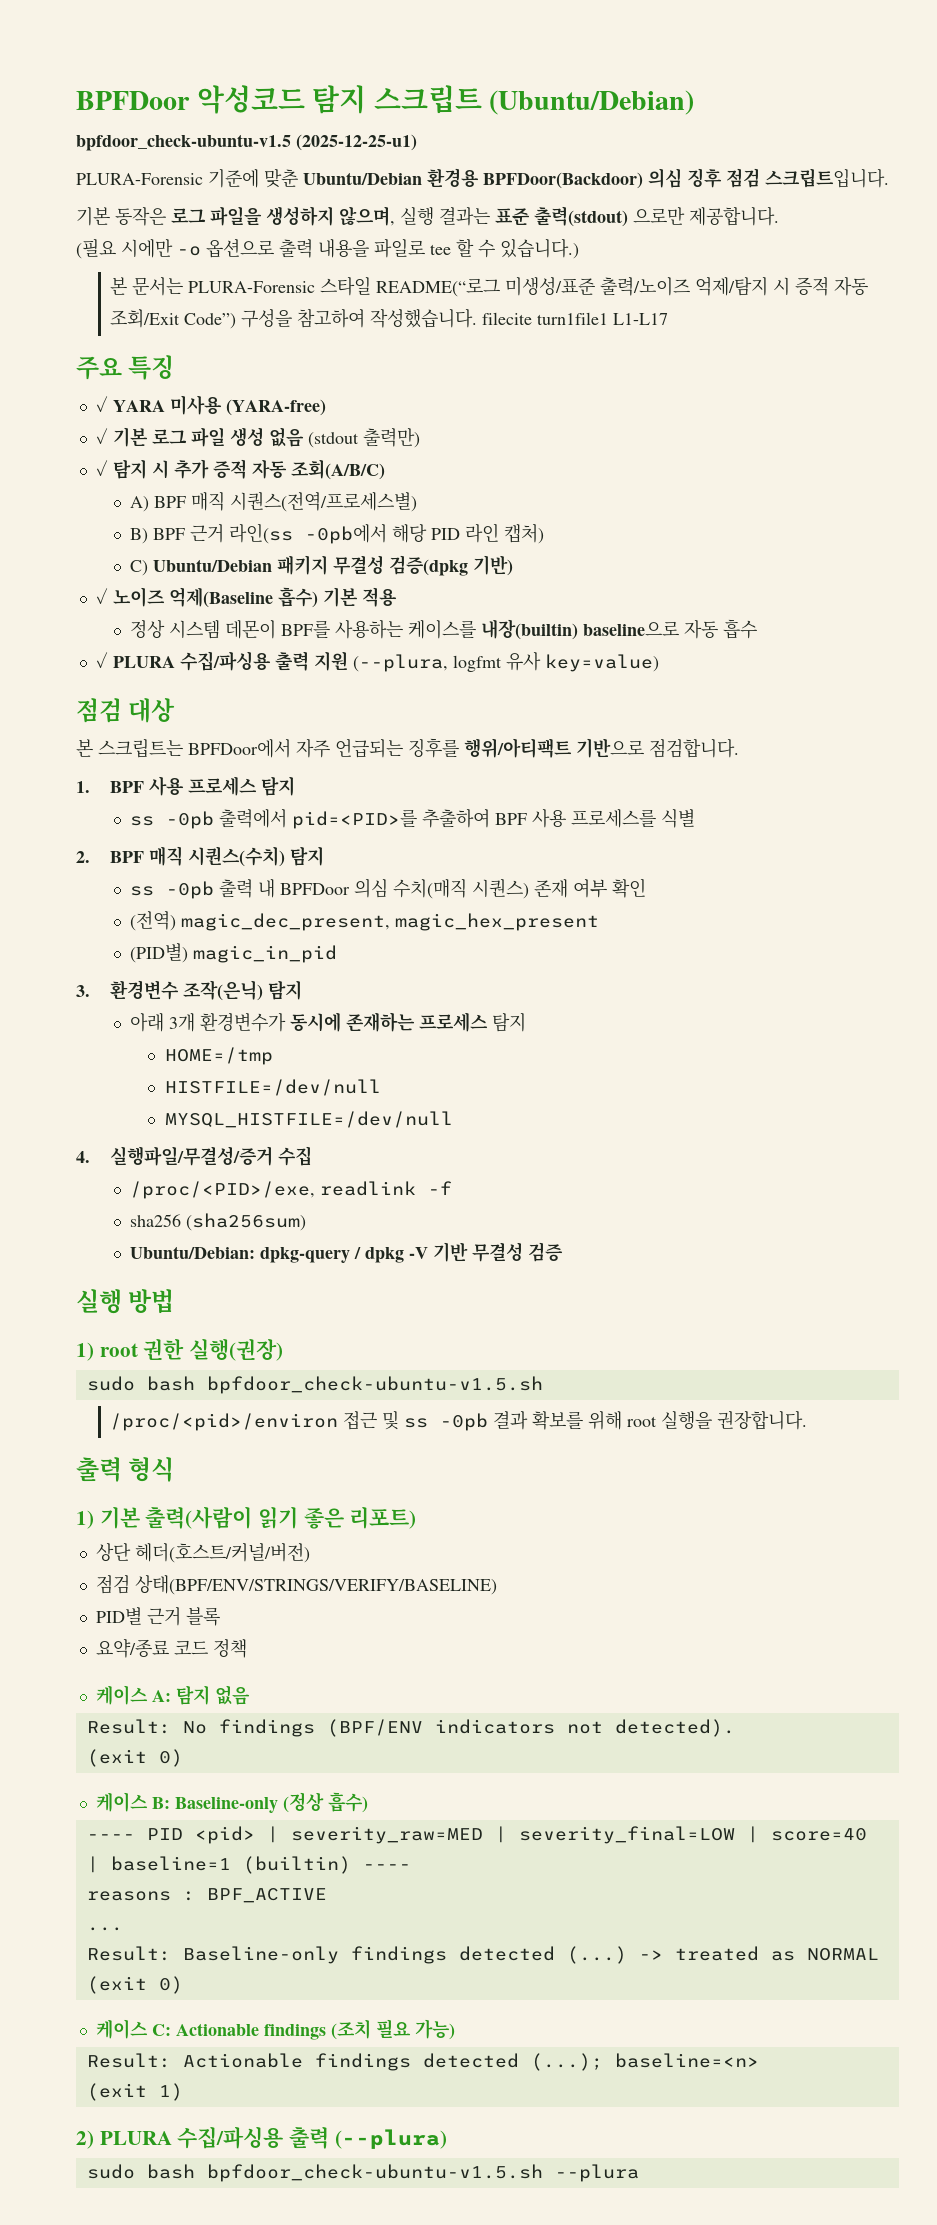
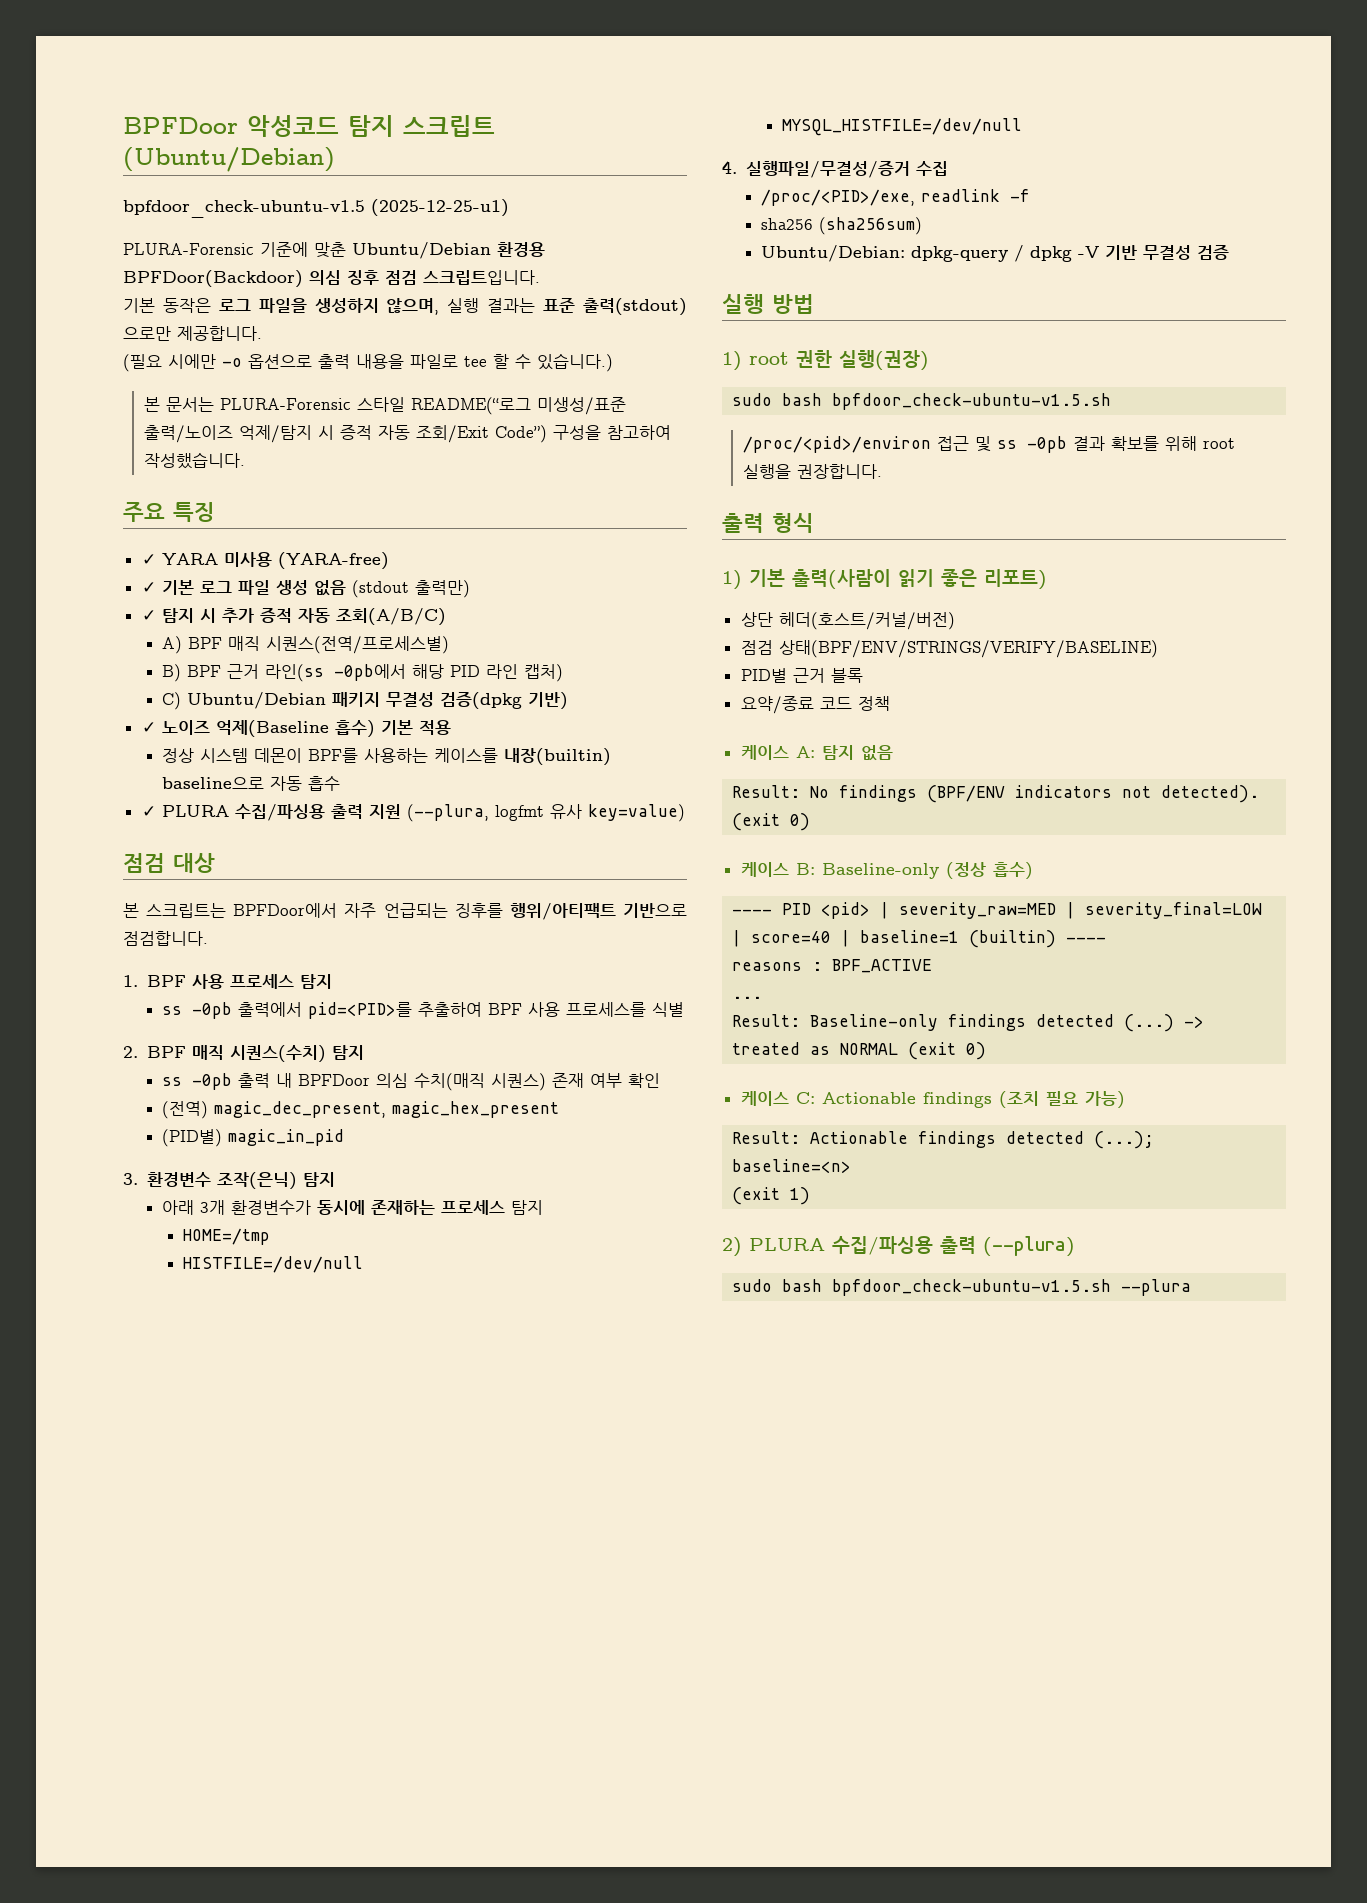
[482,312,669,325] filecite turn1file1 L1-L17 -> (245, 460) none

